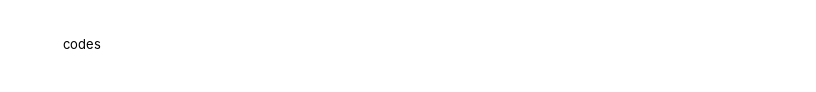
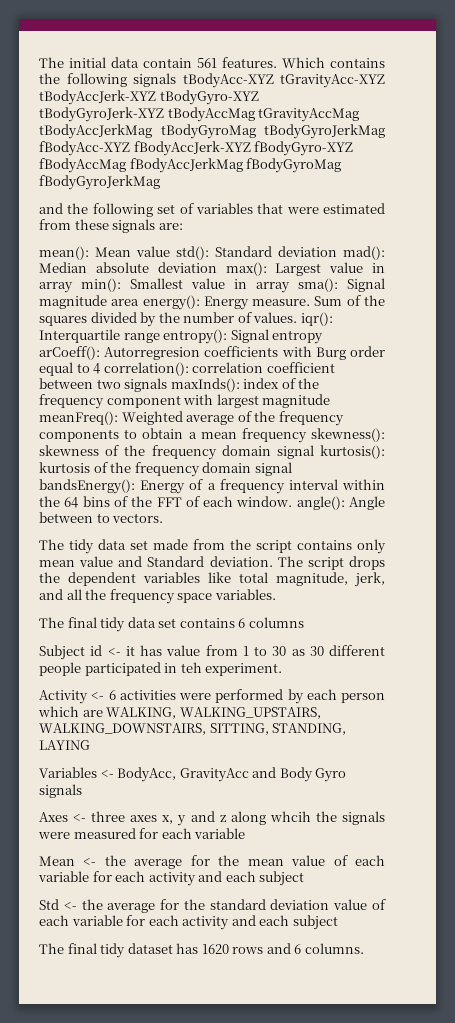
[63,39,101,49] codes -> [39,57,385,68] [39,73,385,88] [39,90,259,105] [39,107,360,122] [39,124,385,139] [39,141,354,156] [39,158,342,173] [39,175,160,190] [39,203,385,217] [39,219,183,233] [39,246,385,260] [39,262,385,276] [39,278,385,293] [39,295,385,310] [39,312,333,327] [39,329,324,344] [39,346,385,360] [39,362,335,376] [39,378,320,392] [39,394,331,409] [39,411,344,426] [39,428,385,443] [39,445,385,460] [39,462,292,477] [39,479,385,494] [39,496,386,510] [39,512,164,523] [39,539,386,554] [39,556,385,570] [39,572,385,587] [39,589,276,604] [39,617,304,632] [39,645,385,660] [39,662,283,676] [39,689,385,704] [38,706,321,719] [39,723,347,735] [39,740,90,750] [39,767,347,782] [39,784,82,798] [39,811,385,826] [38,828,246,839] [39,855,386,869] [38,871,305,886] [39,899,386,913] [39,915,338,930] [39,943,364,958] The initial data contain 561 features. Which contains the following signals tBodyAcc-XYZ tGravityAcc-XYZ tBodyAccJerk-XYZ tBodyGyro-XYZ tBodyGyroJerk-XYZ tBodyAccMag tGravityAccMag tBodyAccJerkMag tBodyGyroMag tBodyGyroJerkMag fBodyAcc-XYZ fBodyAccJerk-XYZ fBodyGyro-XYZ fBodyAccMag fBodyAccJerkMag fBodyGyroMag fBodyGyroJerkMag // and the following set of variables that were estimated from these signals are: // mean(): Mean value std(): Standard deviation mad(): Median absolute deviation max(): Largest value in array min(): Smallest value in array sma(): Signal magnitude area energy(): Energy measure. Sum of the squares divided by the number of values. iqr(): Interquartile range entropy(): Signal entropy arCoeff(): Autorregresion coefficients with Burg order equal to 4 correlation(): correlation coefficient between two signals maxInds(): index of the frequency component with largest magnitude meanFreq(): Weighted average of the frequency components to obtain a mean frequency skewness(): skewness of the frequency domain signal kurtosis(): kurtosis of the frequency domain signal bandsEnergy(): Energy of a frequency interval within the 64 bins of the FFT of each window. angle(): Angle between to vectors. // The tidy data set made from the script contains only mean value and Standard deviation. The script drops the dependent variables like total magnitude, jerk, and all the frequency space variables. // The final tidy data set contains 6 columns // Subject id <- it has value from 1 to 30 as 30 different people participated in teh experiment. // Activity <- 6 activities were performed by each person which are WALKING, WALKING_UPSTAIRS, WALKING_DOWNSTAIRS, SITTING, STANDING, LAYING // Variables <- BodyAcc, GravityAcc and Body Gyro signals // Axes <- three axes x, y and z along whcih the signals were measured for each variable // Mean <- the average for the mean value of each variable for each activity and each subject // Std <- the average for the standard deviation value of each variable for each activity and each subject // The final tidy dataset has 1620 rows and 6 columns.

